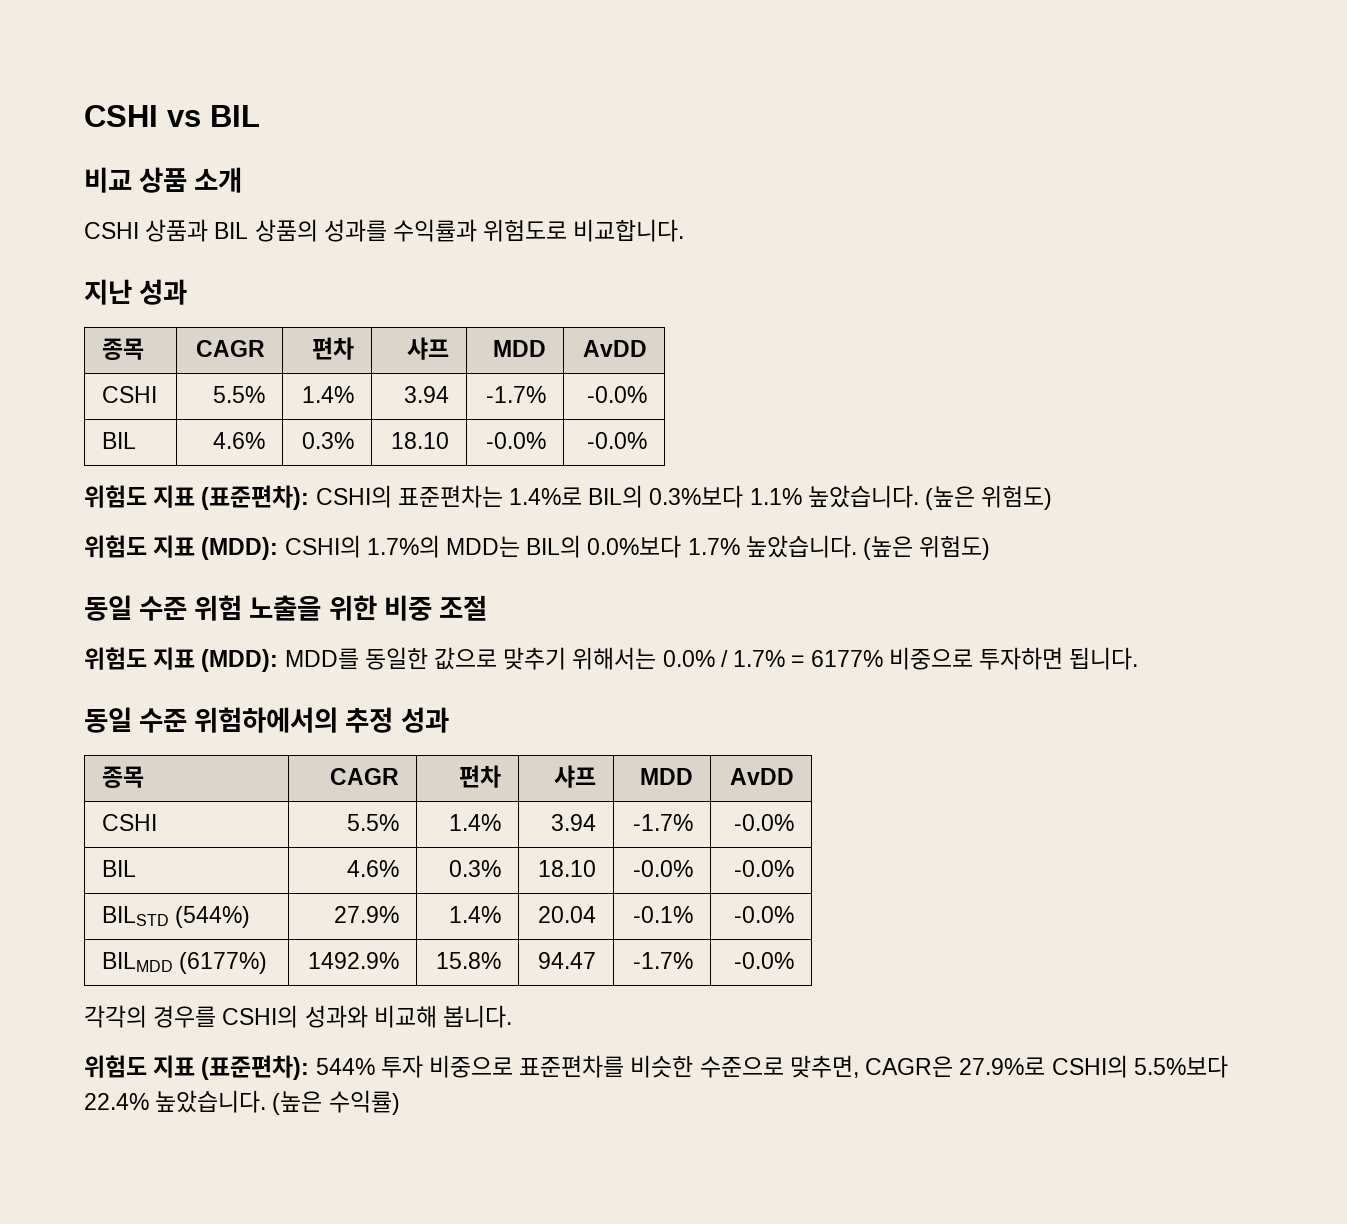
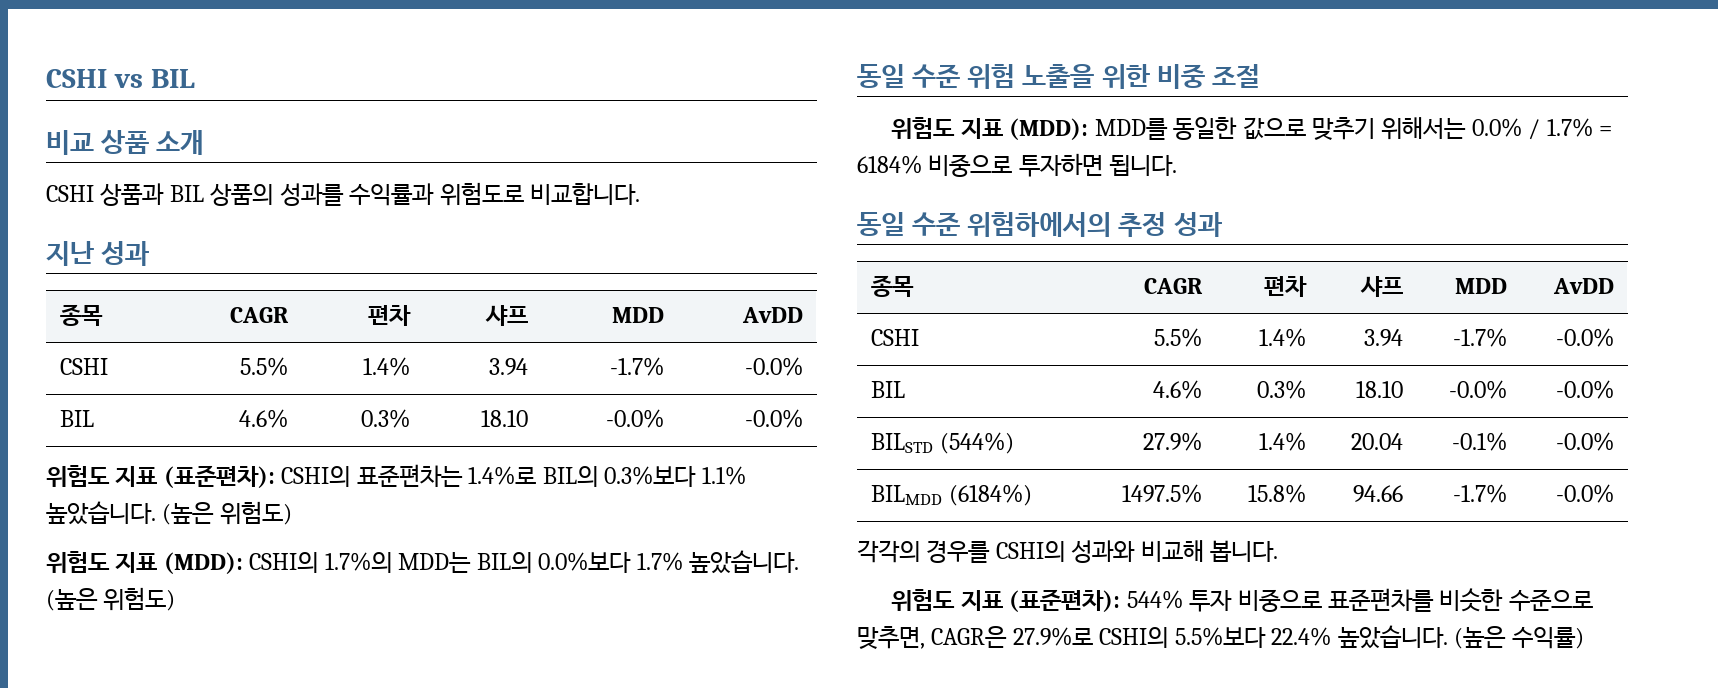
[810,650,883,667] 6177% -> [857,155,922,174] 6184%
[179,952,268,974] [307,952,399,969] (6177%) | 1492.9% -> [948,484,1032,506] [1121,484,1202,503] (6184%) | 1497.5%
[537,952,596,969] 94.47 -> [1352,485,1403,502] 94.66

